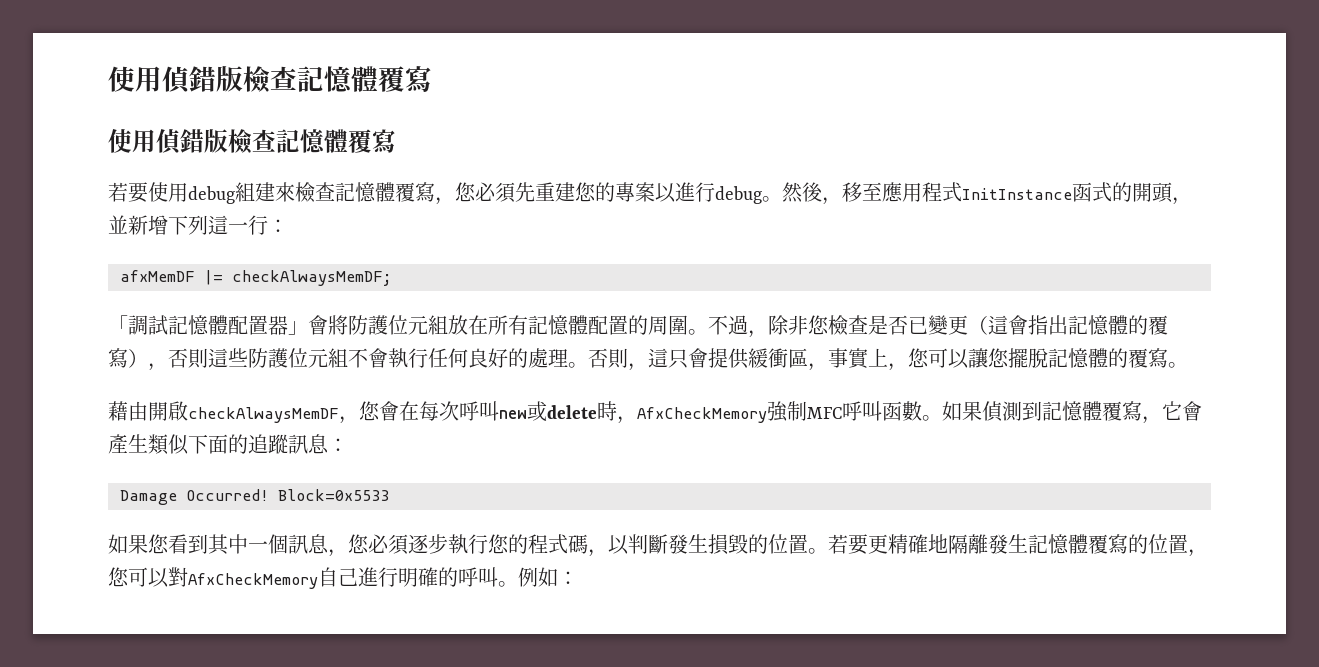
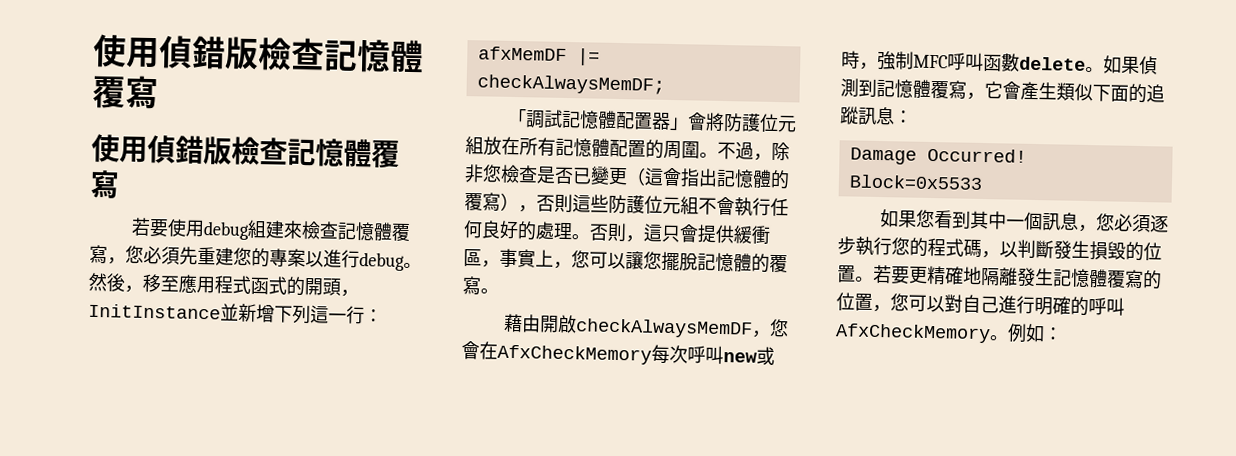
[962,188,1072,200] InitInstance -> (252, 284) none
(1192, 201) none -> [88,303,221,320] InitInstance
(419, 411) none -> [497,344,652,365] AfxCheckMemory
[547,401,767,424] delete時，AfxCheckMemory -> [841,50,878,70] 時，
(922, 411) none -> [1019,56,1086,71] delete
[188,573,318,589] AfxCheckMemory -> (963, 303) none
(498, 577) none -> [835,323,991,344] AfxCheckMemory

